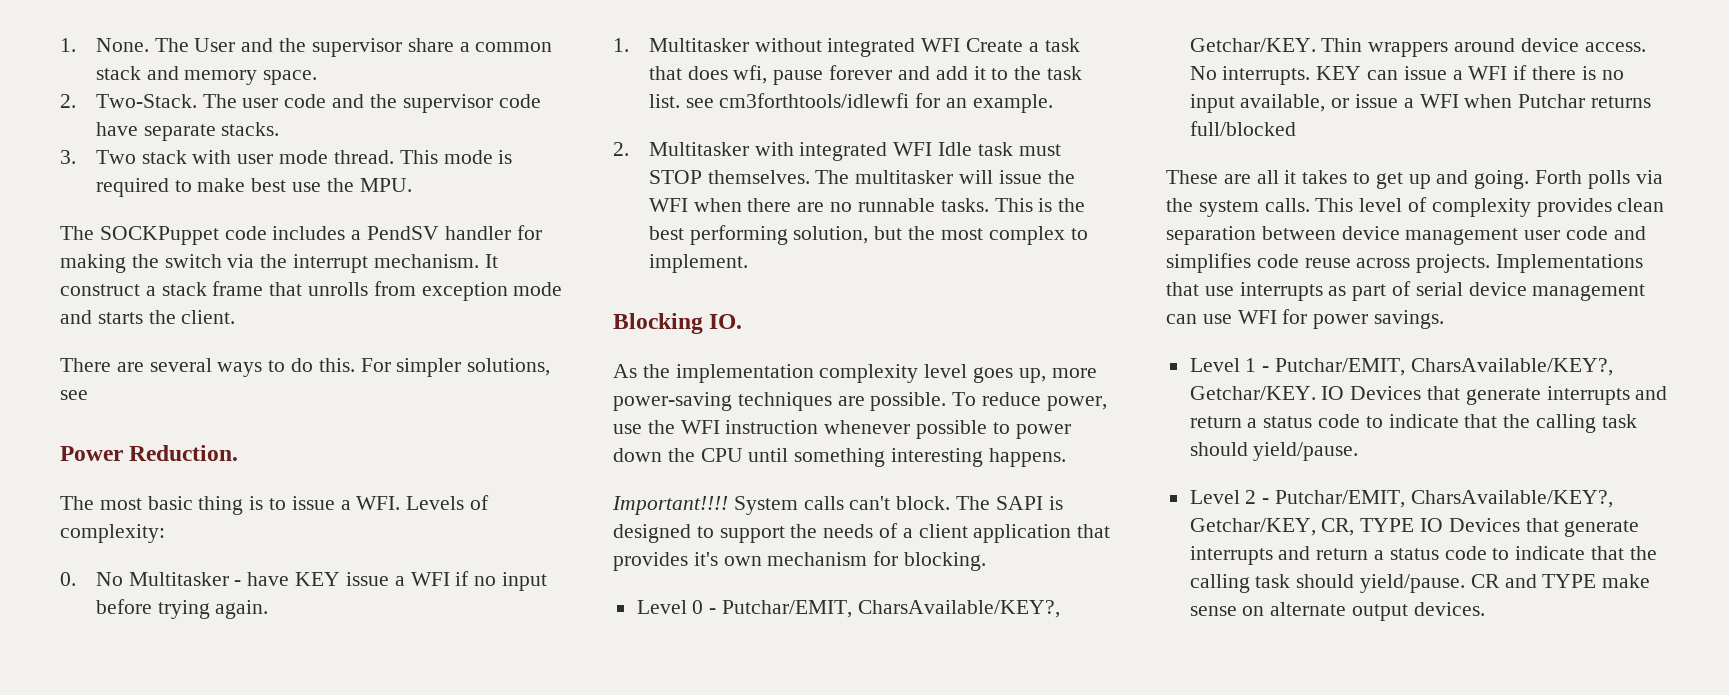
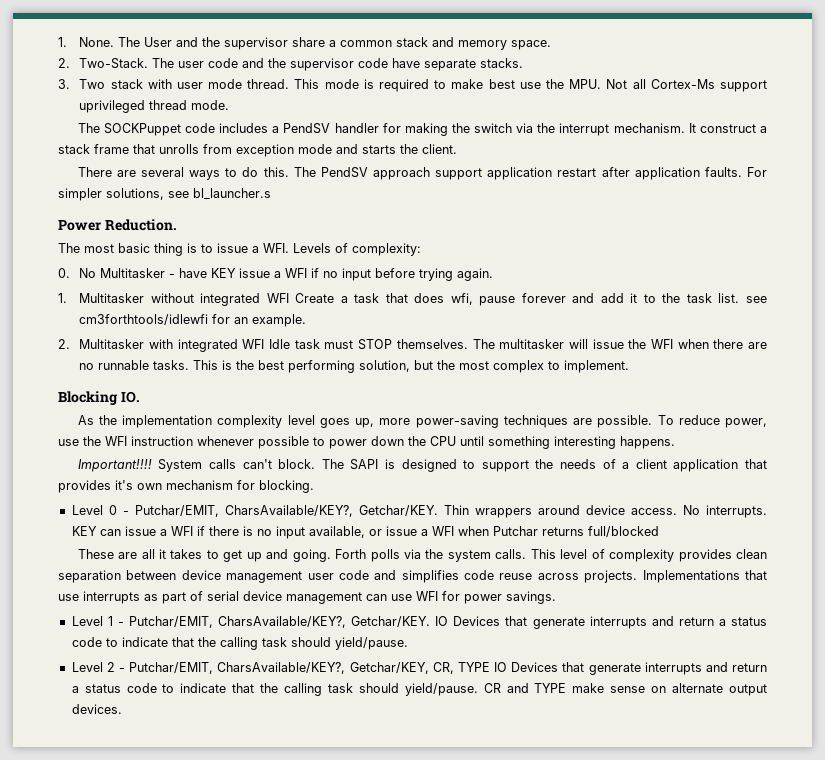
(412, 185) none -> [606,79,767,92] [79,100,230,113] Not all Cortex-Ms support uprivileged thread mode.
(355, 365) none -> [293,167,742,180] The PendSV approach support application restart after application faults.
(88, 395) none -> [193,188,271,200] bl_launcher.s

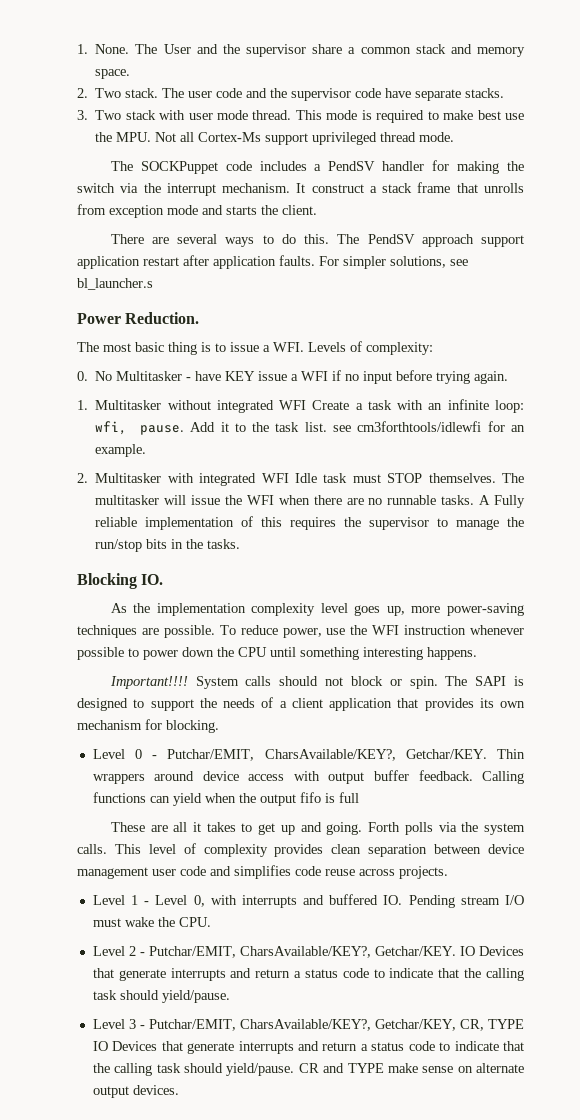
[79,58,149,69] Two-Stack. -> [95,88,159,98] Two stack.
[385,293,624,306] that does wfi, pause forever and add -> [397,399,524,413] [95,421,216,435] with an infinite loop: wfi, pause. Add
[193,360,630,373] This is the best performing solution, but the most complex to implement. -> [479,495,525,508] [95,516,524,530] [95,539,241,552] A Fully reliable implementation of this requires the supervisor to manage the run/stop bits in the tasks.
[242,459,316,469] can't block. -> [279,676,438,689] should not block or spin.
[115,480,133,490] it's -> [479,698,494,708] its
[630,505,768,518] [71,526,659,539] access. No interrupts. KEY can issue a WFI if there is no input available, or issue a WFI when Putchar returns full/blocked -> [248,770,524,784] [92,792,359,806] access with output buffer feedback. Calling functions can yield when the output fifo is full
[642,570,767,583] [58,591,556,604] [71,616,113,626] Implementations that use interrupts as part of serial device management can use WFI for power savings. // Level 1 -> [92,894,525,908] [92,917,211,927] [92,946,136,956] // Level 1 - Level 0, with interrupts and buffered IO. Pending stream I/O must wake the CPU. // Level 2
[106,662,115,672] 2 -> [128,1019,136,1029] 3

